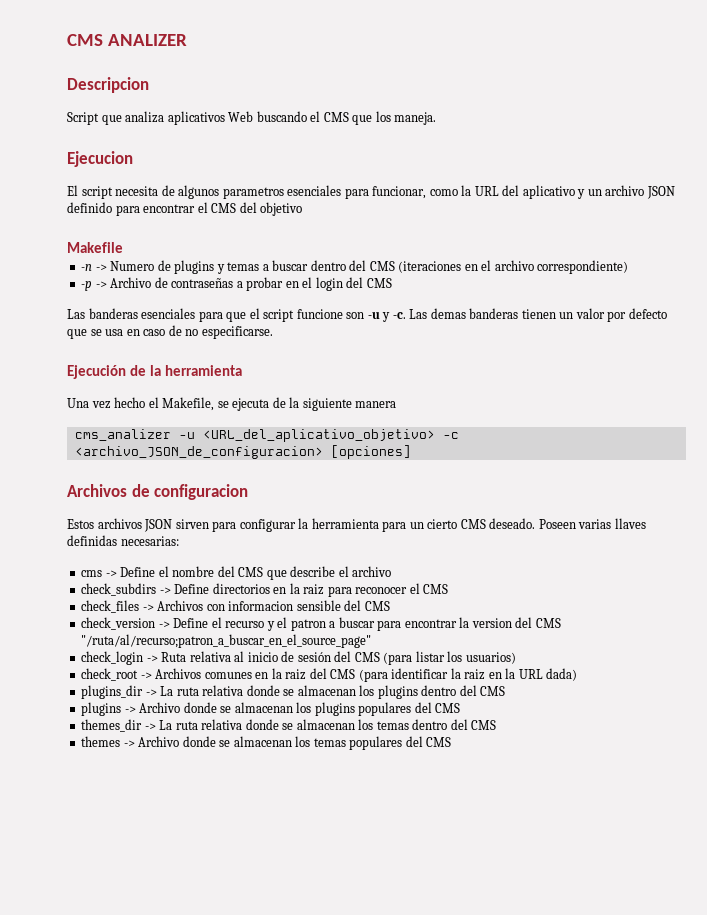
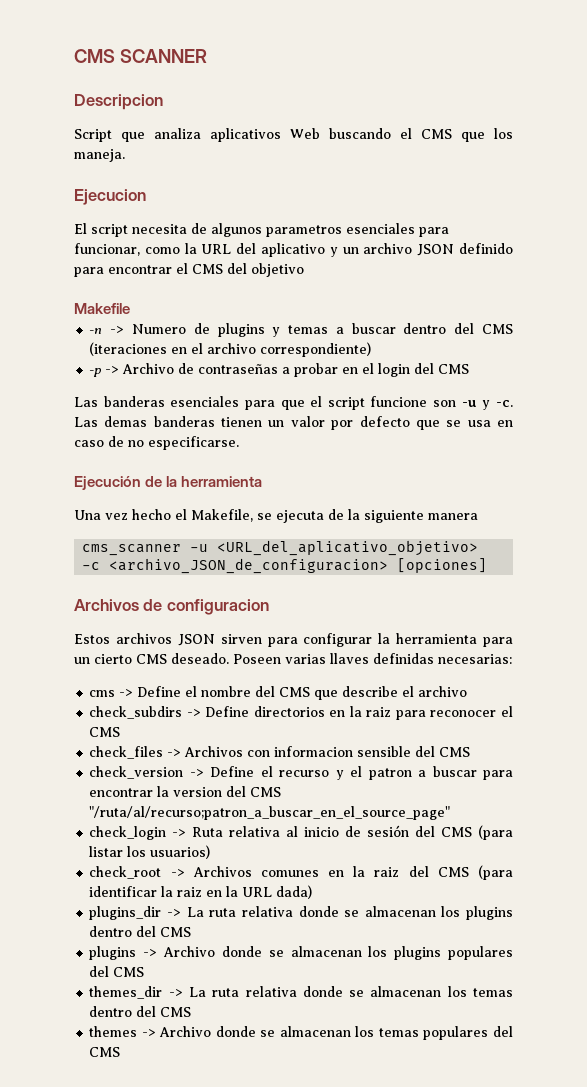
[67,34,188,46] CMS ANALIZER -> [74,49,207,63] CMS SCANNER
[74,429,171,441] cms_analizer -> [82,544,182,556] cms_scanner

